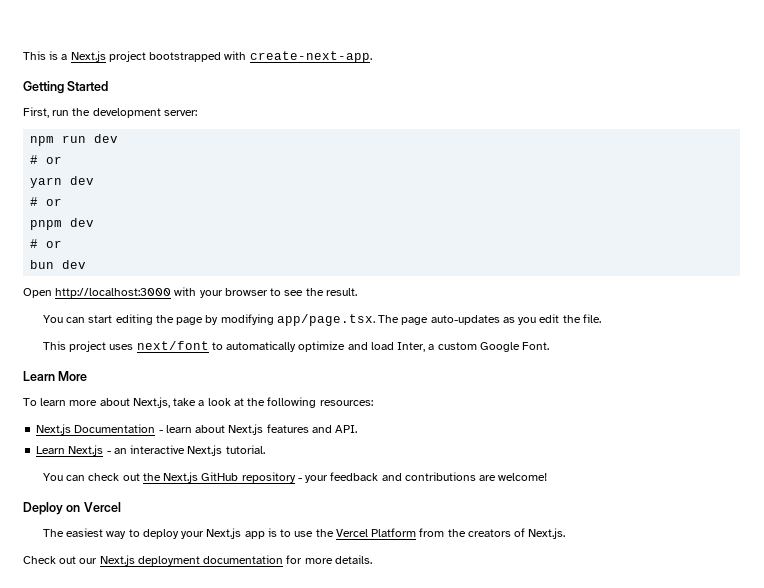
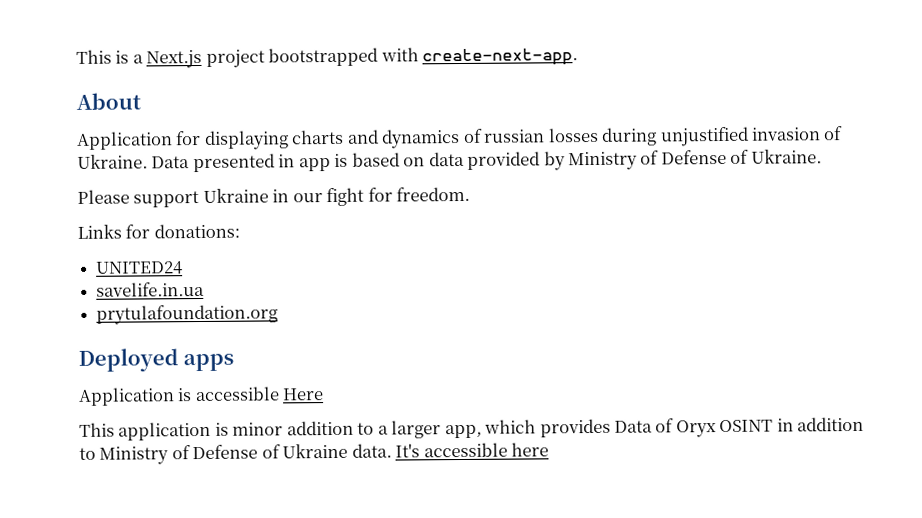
[23,81,109,94] [23,107,197,118] [30,134,119,146] [30,155,63,164] [30,176,95,188] [30,197,63,206] [30,218,95,230] [30,239,63,248] [30,260,87,269] [23,287,357,298] [42,314,601,326] [42,341,550,352] [23,371,88,381] [23,397,373,408] [36,424,358,435] [36,445,265,456] [42,472,548,483] [23,502,121,515] [42,528,566,539] [23,555,372,566] Getting Started // First, run the development server: // npm run dev // # or // yarn dev // # or // pnpm dev // # or // bun dev // Open http://localhost:3000 with your browser to see the result. // You can start editing the page by modifying app/page.tsx. The page auto-updates as you edit the file. // This project uses next/font to automatically optimize and load Inter, a custom Google Font. // Learn More // To learn more about Next.js, take a look at the following resources: // Next.js Documentation - learn about Next.js features and API. // Learn Next.js - an interactive Next.js tutorial. // You can check out the Next.js GitHub repository - your feedback and contributions are welcome! // Deploy on Vercel // The easiest way to deploy your Next.js app is to use the Vercel Platform from the creators of Next.js. // Check out our Next.js deployment documentation for more details. -> [76,92,141,110] [77,126,844,150] [77,149,822,173] [77,186,471,208] [77,223,240,239] [96,261,184,275] [96,281,206,297] [96,304,279,325] [78,348,234,372] [78,386,325,406] [79,416,865,441] [79,442,550,465] About // Application for displaying charts and dynamics of russian losses during unjustified invasion of Ukraine. Data presented in app is based on data provided by Ministry of Defense of Ukraine. // Please support Ukraine in our fight for freedom. // Links for donations: // UNITED24 // savelife.in.ua // prytulafoundation.org // Deployed apps // Application is accessible Here // This application is minor addition to a larger app, which provides Data of Oryx OSINT in addition to Ministry of Defense of Ukraine data. It's accessible here

